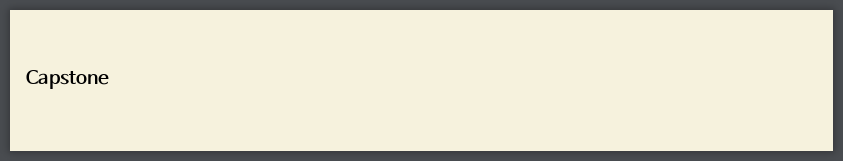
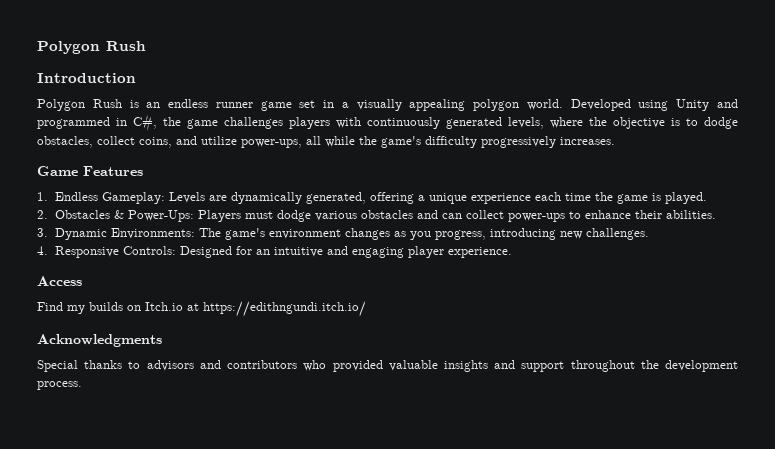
[26,70,109,89] Capstone -> [37,41,146,54] [37,73,136,83] [37,99,738,111] [37,114,738,131] [37,136,615,148] [37,166,143,176] [37,192,707,204] [37,210,716,222] [37,228,649,240] [37,246,512,258] [37,276,82,286] [37,301,366,317] [37,334,162,347] [37,360,738,372] [37,381,82,390] Polygon Rush // Introduction // Polygon Rush is an endless runner game set in a visually appealing polygon world. Developed using Unity and programmed in C#, the game challenges players with continuously generated levels, where the objective is to dodge obstacles, collect coins, and utilize power-ups, all while the game's difficulty progressively increases. // Game Features // 1. Endless Gameplay: Levels are dynamically generated, offering a unique experience each time the game is played. // 2. Obstacles & Power-Ups: Players must dodge various obstacles and can collect power-ups to enhance their abilities. // 3. Dynamic Environments: The game's environment changes as you progress, introducing new challenges. // 4. Responsive Controls: Designed for an intuitive and engaging player experience. // Access // Find my builds on Itch.io at https://edithngundi.itch.io/ // Acknowledgments // Special thanks to advisors and contributors who provided valuable insights and support throughout the development process.

